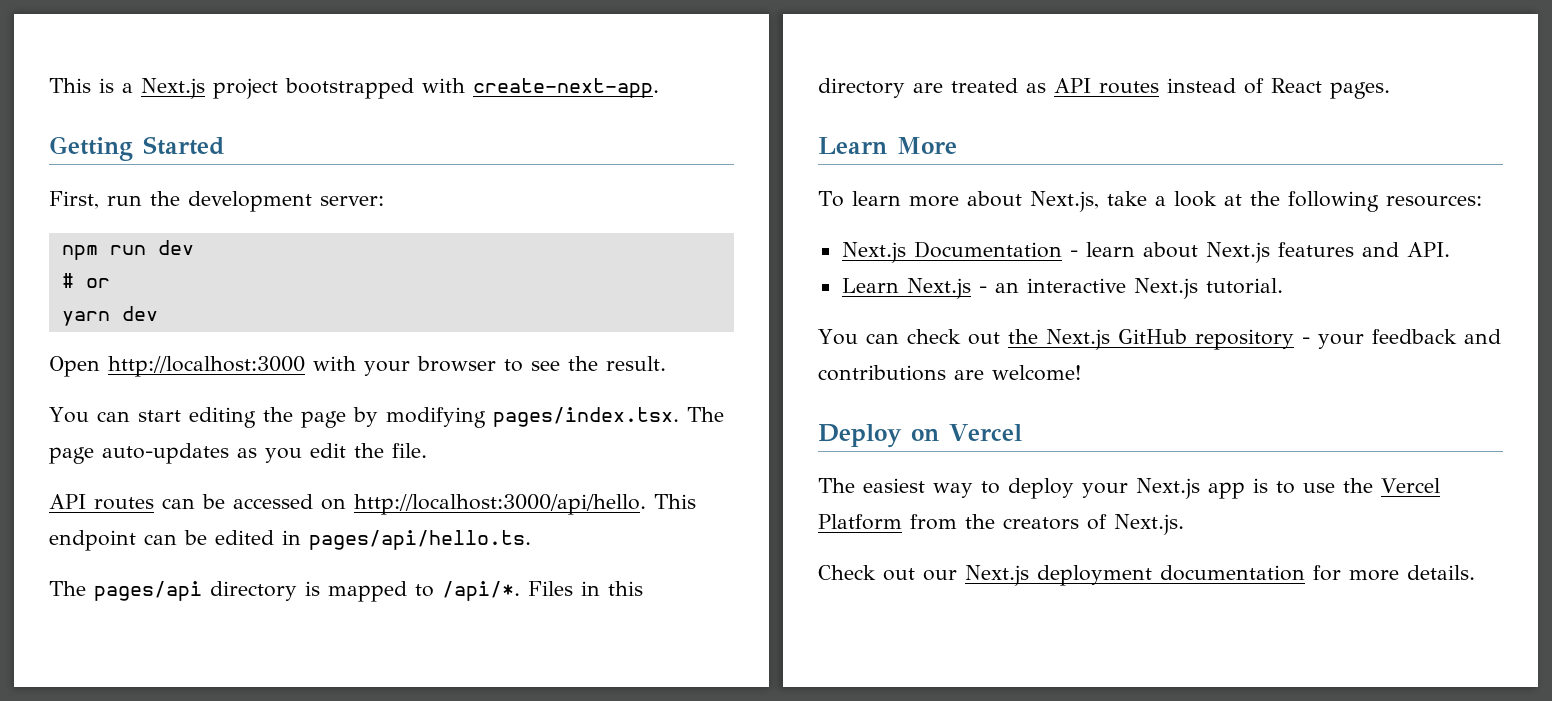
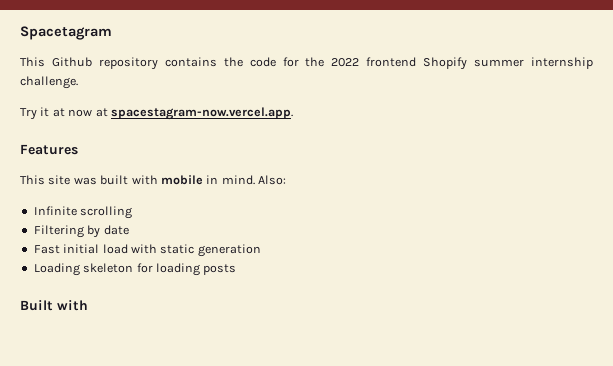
[49,78,659,99] [49,136,225,161] [49,191,384,212] [61,240,194,260] [61,273,110,288] [61,306,158,326] [49,356,666,377] [49,407,724,428] [49,443,427,464] [49,494,696,515] [49,530,531,551] [49,581,643,602] [818,78,1390,99] [818,137,957,154] [818,191,1482,212] [841,241,1450,263] [841,278,1283,299] [818,329,1501,350] [818,365,1081,381] [818,424,1022,448] [818,478,1440,499] [818,514,1184,535] [818,565,1475,586] This is a Next.js project bootstrapped with create-next-app. // Getting Started // First, run the development server: // npm run dev // # or // yarn dev // Open http://localhost:3000 with your browser to see the result. // You can start editing the page by modifying pages/index.tsx. The page auto-updates as you edit the file. // API routes can be accessed on http://localhost:3000/api/hello. This endpoint can be edited in pages/api/hello.ts. // The pages/api directory is mapped to /api/*. Files in this directory are treated as API routes instead of React pages. // Learn More // To learn more about Next.js, take a look at the following resources: // Next.js Documentation - learn about Next.js features and API. // Learn Next.js - an interactive Next.js tutorial. // You can check out the Next.js GitHub repository - your feedback and contributions are welcome! // Deploy on Vercel // The easiest way to deploy your Next.js app is to use the Vercel Platform from the creators of Next.js. // Check out our Next.js deployment documentation for more details. -> [20,26,112,40] [20,57,593,70] [20,76,78,89] [20,107,293,120] [20,144,78,155] [20,175,286,185] [33,206,133,219] [33,225,129,238] [33,244,261,257] [33,263,237,276] [20,300,88,311] Spacetagram // This Github repository contains the code for the 2022 frontend Shopify summer internship challenge. // Try it at now at spacestagram-now.vercel.app. // Features // This site was built with mobile in mind. Also: // Infinite scrolling // Filtering by date // Fast initial load with static generation // Loading skeleton for loading posts // Built with

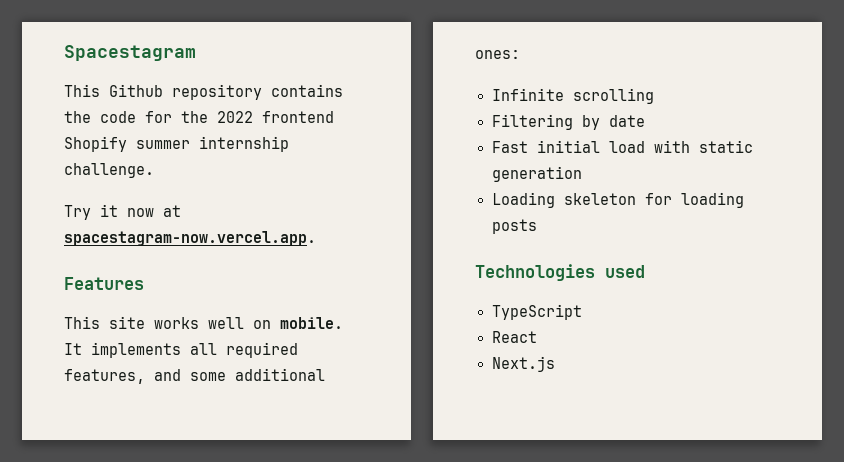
[20,26,112,40] Spacetagram -> [64,45,196,61] Spacestagram
[52,108,65,117] at -> (118, 210) none
[73,175,286,185] was built with mobile in mind. Also: -> [154,317,343,329] [64,342,298,358] [64,368,325,384] [475,50,520,59] works well on mobile. It implements all required features, and some additional ones:
[20,300,88,311] Built with -> [475,264,645,281] [491,304,582,320] [491,331,537,343] [491,356,555,372] Technologies used // TypeScript // React // Next.js

